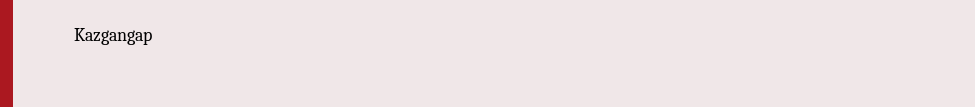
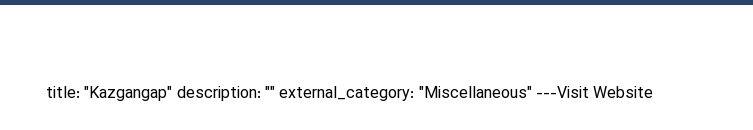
[74,28,152,45] Kazgangap -> [46,86,654,101] title: "Kazgangap" description: "" external_category: "Miscellaneous" ---Visit Website

